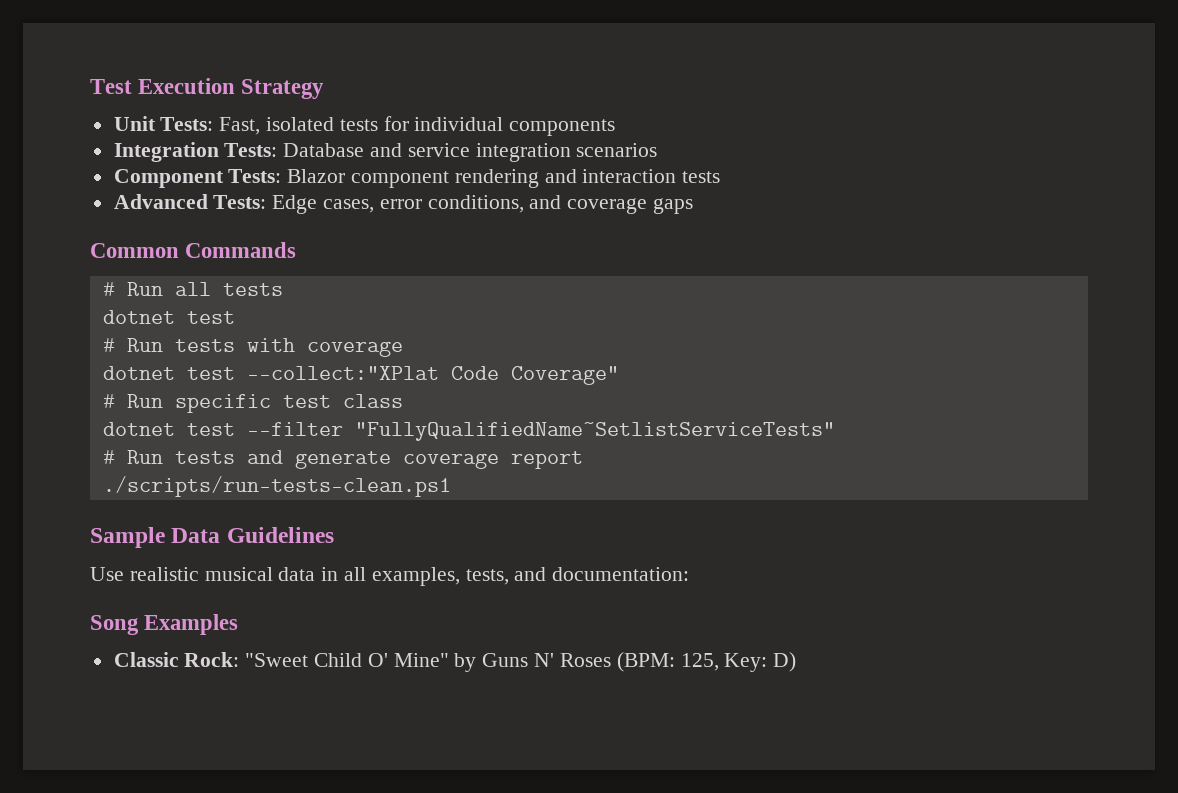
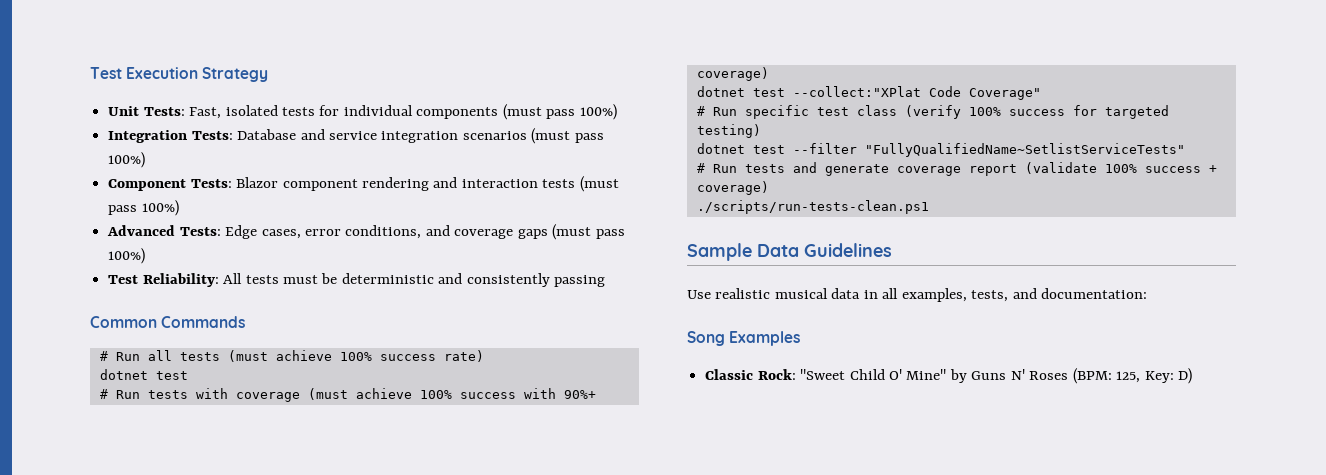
(616, 127) none -> [502,104,617,120] (must pass 100%)
(658, 150) none -> [531,128,604,144] [108,152,146,168] (must pass 100%)
(721, 177) none -> [579,176,619,192] [108,200,179,216] (must pass 100%)
(694, 206) none -> [552,224,625,240] [108,248,146,264] [108,273,606,287] (must pass 100%) // Test Reliability: All tests must be deterministic and consistently passing
(283, 289) none -> [227,350,484,362] (must achieve 100% success rate)
(403, 349) none -> [307,388,596,400] [696,67,769,81] (must achieve 100% success with 90%+ coverage)
(403, 401) none -> [904,105,1169,119] [696,124,761,138] (verify 100% success for targeted testing)
(583, 460) none -> [1024,162,1217,174] [696,181,769,195] (validate 100% success + coverage)

